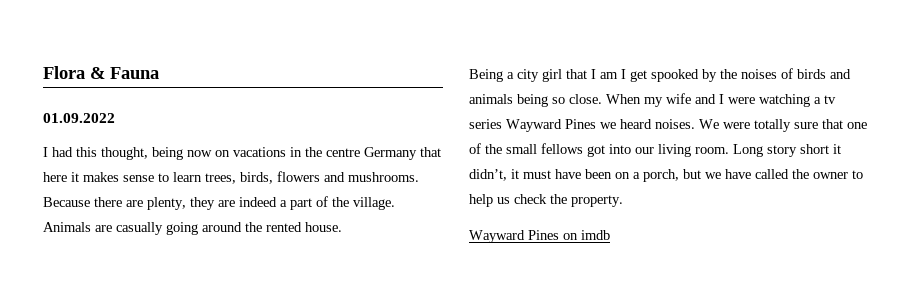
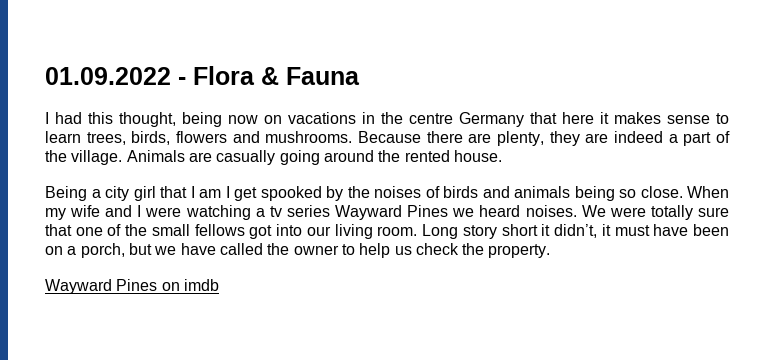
(43, 72) none -> [45,67,186,85] 01.09.2022 -
[43,113,115,123] // 01.09.2022 -> (360, 76) none

